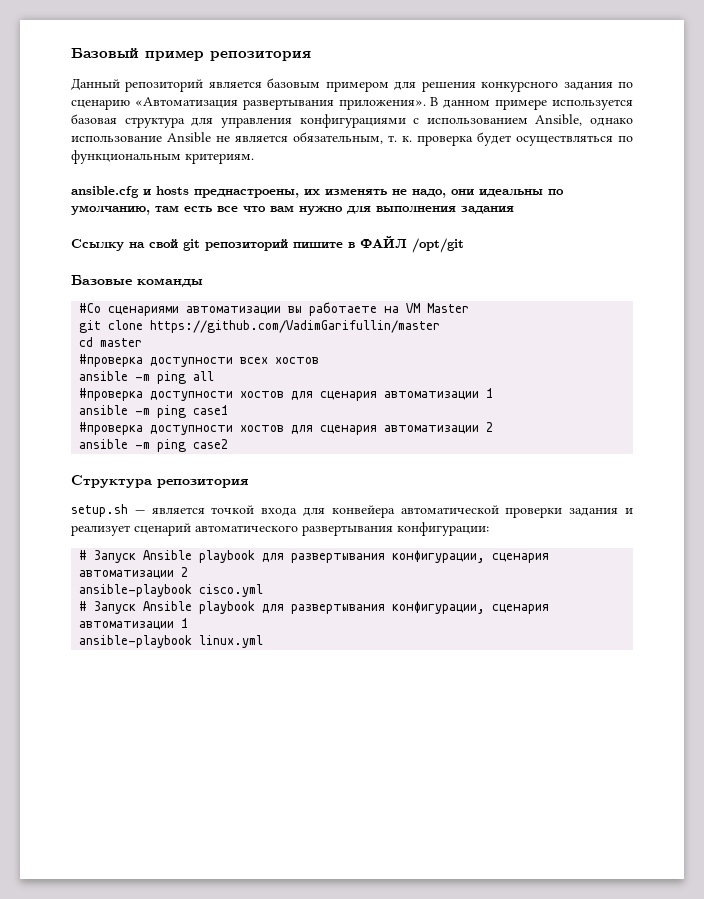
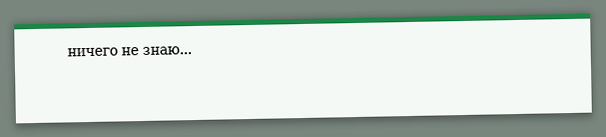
[71,48,311,61] [71,78,634,92] [71,97,633,110] [71,114,633,128] [71,132,633,146] [71,150,254,164] [71,186,564,198] [71,205,514,215] [71,236,464,253] [71,275,203,287] [79,302,470,316] [79,320,441,333] [79,337,143,347] [79,354,320,367] [79,371,215,384] [79,388,494,401] [79,405,229,418] [79,422,494,435] [79,439,229,452] [71,475,249,488] [71,504,633,518] [71,522,489,536] [79,550,550,563] [79,567,189,579] [79,584,264,597] [79,601,550,614] [79,618,189,630] [79,635,264,648] Базовый пример репозитория // Данный репозиторий является базовым примером для решения конкурсного задания по сценарию «Автоматизация развертывания приложения». В данном примере используется базовая структура для управления конфигурациями с использованием Ansible, однако использование Ansible не является обязательным, т. к. проверка будет осуществляться по функциональным критериям. // ansible.cfg и hosts преднастроены, их изменять не надо, они идеальны по умолчанию, там есть все что вам нужно для выполнения задания // Ссылку на свой git репозиторий пишите в ФАЙЛ /opt/git // Базовые команды // #Со сценариями автоматизации вы работаете на VM Master // git clone https://github.com/VadimGarifullin/master // cd master // #проверка доступности всех хостов // ansible -m ping all // #проверка доступности хостов для сценария автоматизации 1 // ansible -m ping case1 // #проверка доступности хостов для сценария автоматизации 2 // ansible -m ping case2 // Структура репозитория // setup.sh — является точкой входа для конвейера автоматической проверки задания и реализует сценарий автоматического развертывания конфигурации: // # Запуск Ansible playbook для развертывания конфигурации, сценария автоматизации 2 // ansible-playbook cisco.yml // # Запуск Ansible playbook для развертывания конфигурации, сценария автоматизации 1 // ansible-playbook linux.yml -> [67,46,192,57] ничего не знаю...

